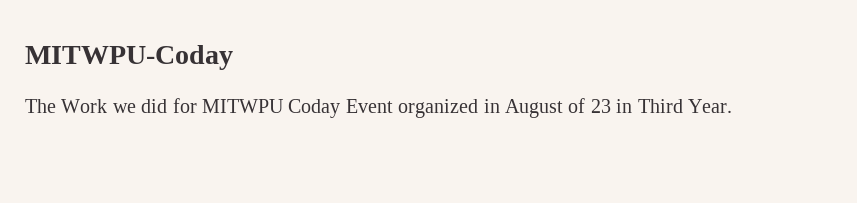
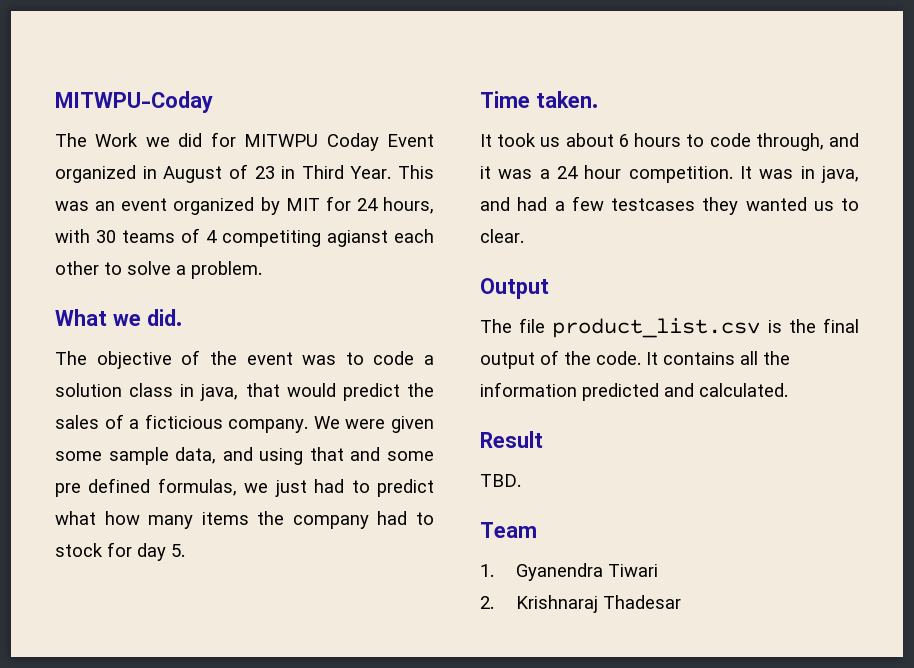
(732, 106) none -> [398,165,434,179] [55,196,434,215] [55,228,434,247] [55,261,262,279] [55,309,182,326] [55,350,434,369] [55,383,434,401] [55,414,434,433] [55,447,434,465] [55,478,434,497] [55,511,434,529] [55,542,185,561] [480,91,598,108] [480,133,859,151] [480,165,859,183] [480,196,859,215] [480,229,524,243] [480,278,549,299] [480,318,859,338] [480,350,790,369] [480,382,788,401] [480,431,543,448] [480,474,521,487] [480,522,537,538] [480,563,658,581] [480,595,681,613] This was an event organized by MIT for 24 hours, with 30 teams of 4 competiting agianst each other to solve a problem. // What we did. // The objective of the event was to code a solution class in java, that would predict the sales of a ficticious company. We were given some sample data, and using that and some pre defined formulas, we just had to predict what how many items the company had to stock for day 5. // Time taken. // It took us about 6 hours to code through, and it was a 24 hour competition. It was in java, and had a few testcases they wanted us to clear. // Output // The file product_list.csv is the final output of the code. It contains all the information predicted and calculated. // Result // TBD. // Team // 1. Gyanendra Tiwari // 2. Krishnaraj Thadesar

